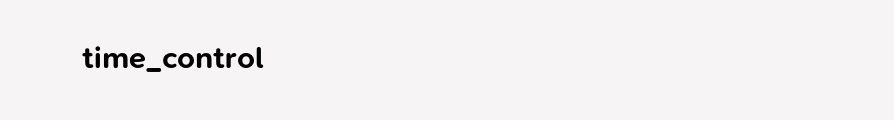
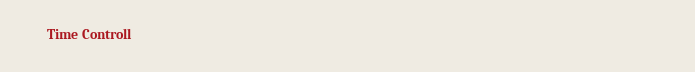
[82,46,264,72] time_control -> [47,28,132,39] Time Controll

